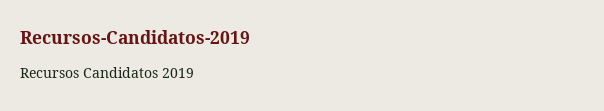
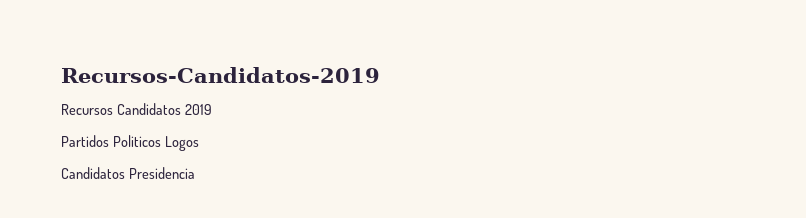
(194, 73) none -> [61,135,199,151] [61,167,195,179] // Partidos Politicos Logos // Candidatos Presidencia

